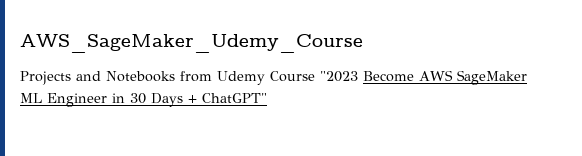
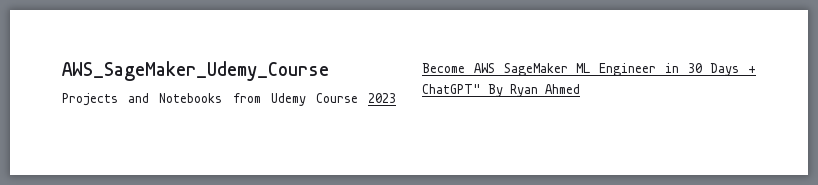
[320,71,358,82] "2023 -> [368,93,396,103] 2023
(267, 98) none -> [488,84,580,97] By Ryan Ahmed

